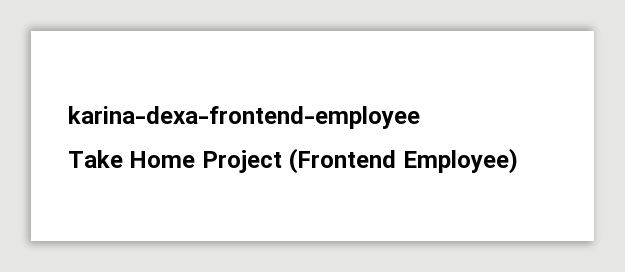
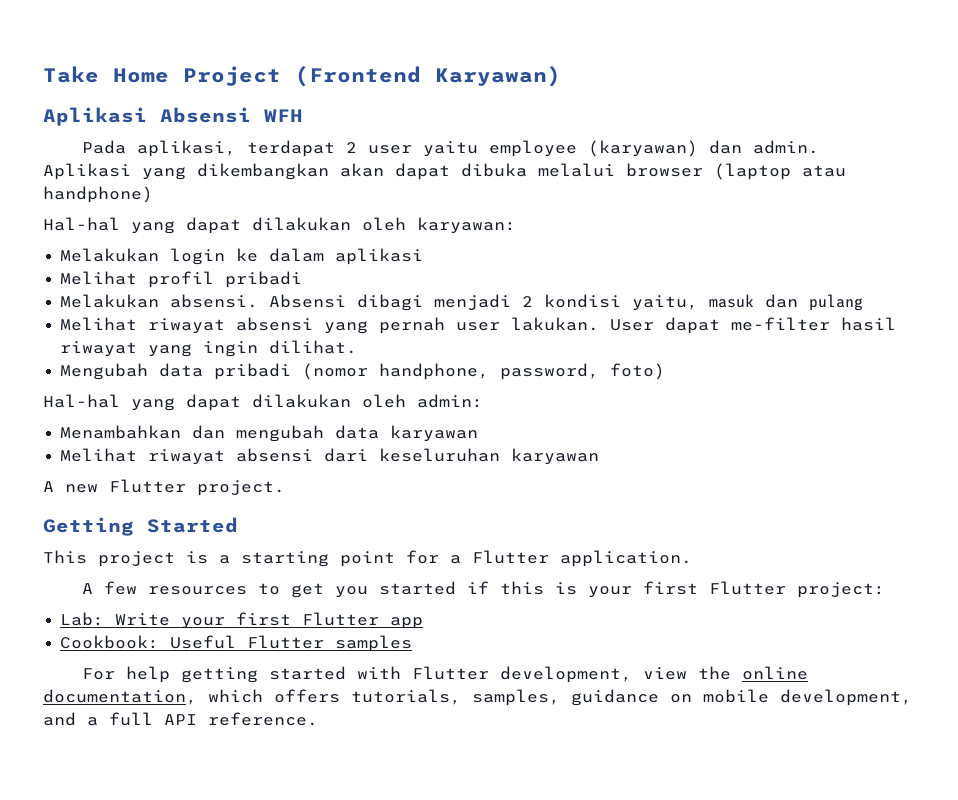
[68,106,420,129] karina-dexa-frontend-employee // -> (43, 74) none
[402,148,518,174] Employee) -> [435,66,561,87] [43,107,303,126] [82,140,820,157] [43,163,846,180] [43,186,153,203] [43,217,516,234] [60,248,424,265] [60,271,303,288] [60,294,864,311] [60,317,897,334] [60,340,358,357] [60,363,666,380] [43,394,483,411] [60,425,479,442] [60,448,600,465] [43,479,285,496] [43,517,238,536] [43,550,692,567] [82,581,886,598] [60,612,424,629] [60,635,413,652] [82,666,809,683] [43,689,912,706] [43,712,318,726] Karyawan) // Aplikasi Absensi WFH // Pada aplikasi, terdapat 2 user yaitu employee (karyawan) dan admin. Aplikasi yang dikembangkan akan dapat dibuka melalui browser (laptop atau handphone) // Hal-hal yang dapat dilakukan oleh karyawan: // Melakukan login ke dalam aplikasi // Melihat profil pribadi // Melakukan absensi. Absensi dibagi menjadi 2 kondisi yaitu, masuk dan pulang // Melihat riwayat absensi yang pernah user lakukan. User dapat me-filter hasil riwayat yang ingin dilihat. // Mengubah data pribadi (nomor handphone, password, foto) // Hal-hal yang dapat dilakukan oleh admin: // Menambahkan dan mengubah data karyawan // Melihat riwayat absensi dari keseluruhan karyawan // A new Flutter project. // Getting Started // This project is a starting point for a Flutter application. // A few resources to get you started if this is your first Flutter project: // Lab: Write your first Flutter app // Cookbook: Useful Flutter samples // For help getting started with Flutter development, view the online documentation, which offers tutorials, samples, guidance on mobile development, and a full API reference.

